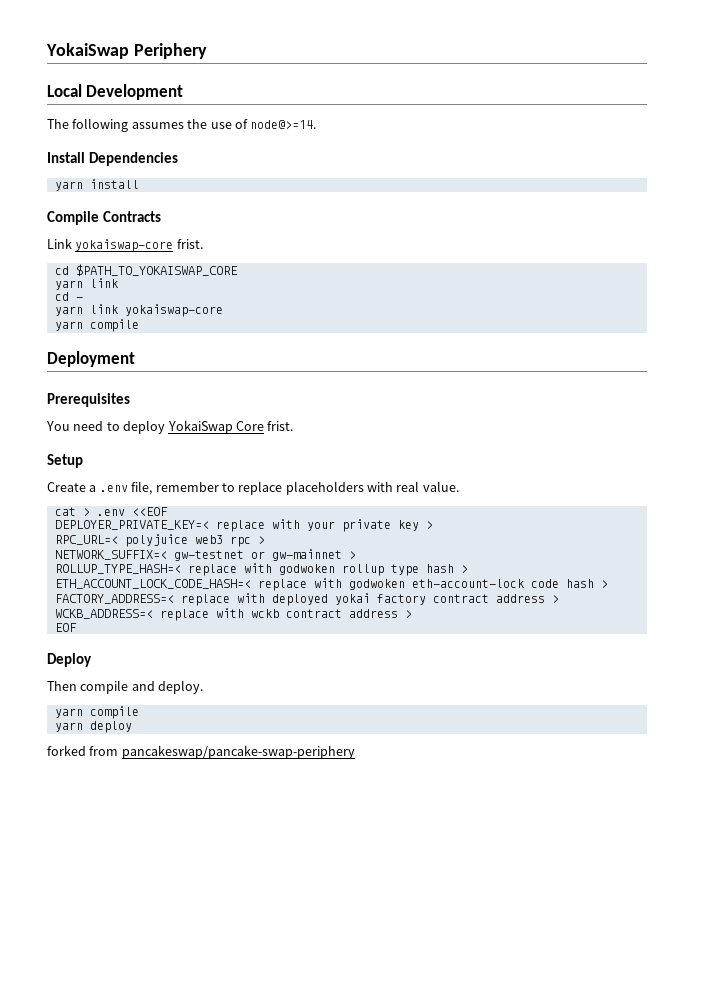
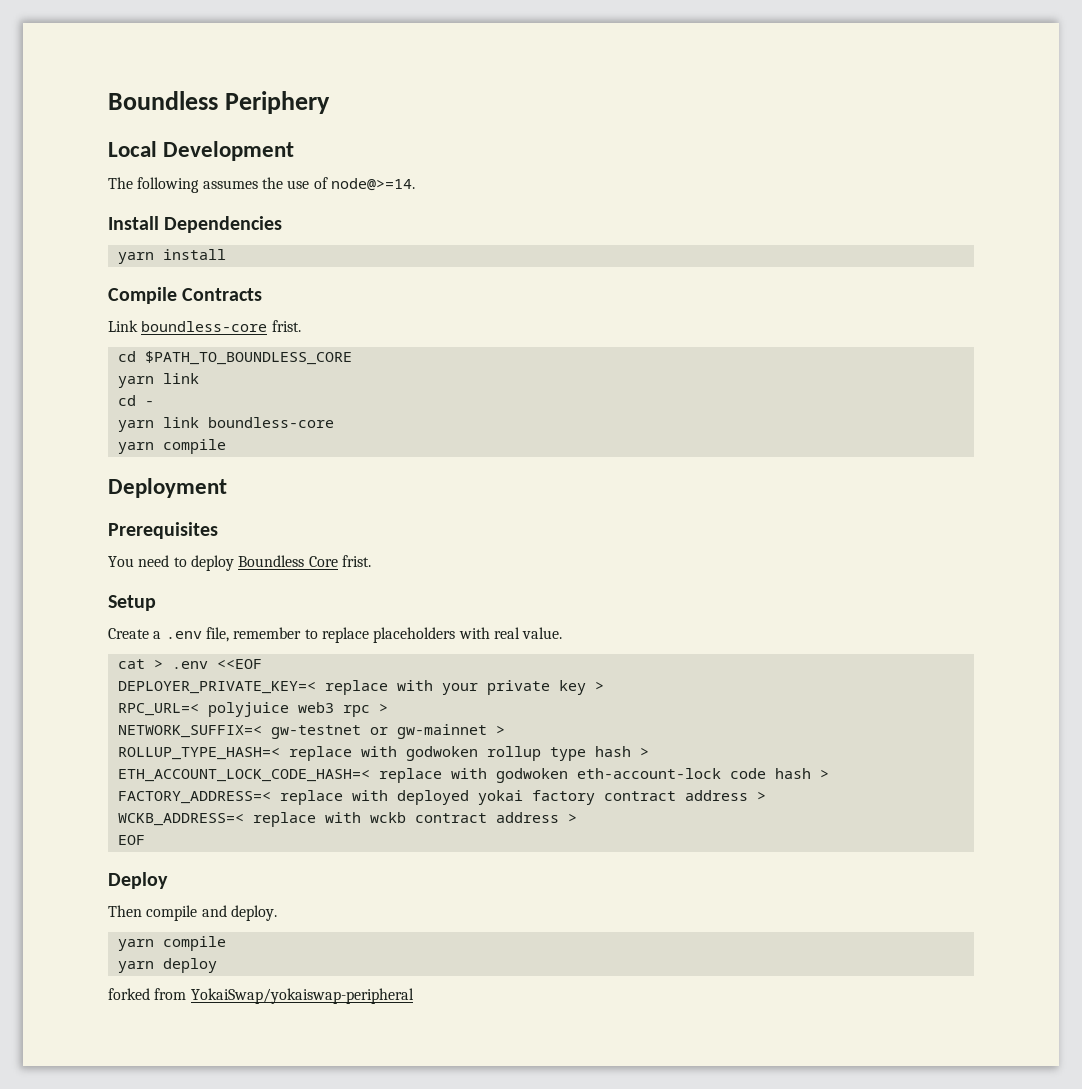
[46,43,129,59] YokaiSwap -> [108,91,218,110] Boundless
[75,239,174,252] yokaiswap-core -> [141,321,268,332] boundless-core
[75,264,238,276] $PATH_TO_YOKAISWAP_CORE -> [144,351,352,365] $PATH_TO_BOUNDLESS_CORE
[124,304,223,317] yokaiswap-core -> [207,417,334,428] boundless-core
[167,420,233,434] YokaiSwap -> [238,555,305,567] Boundless
[121,745,355,759] pancakeswap/pancake-swap-periphery -> [190,988,414,1004] YokaiSwap/yokaiswap-peripheral

